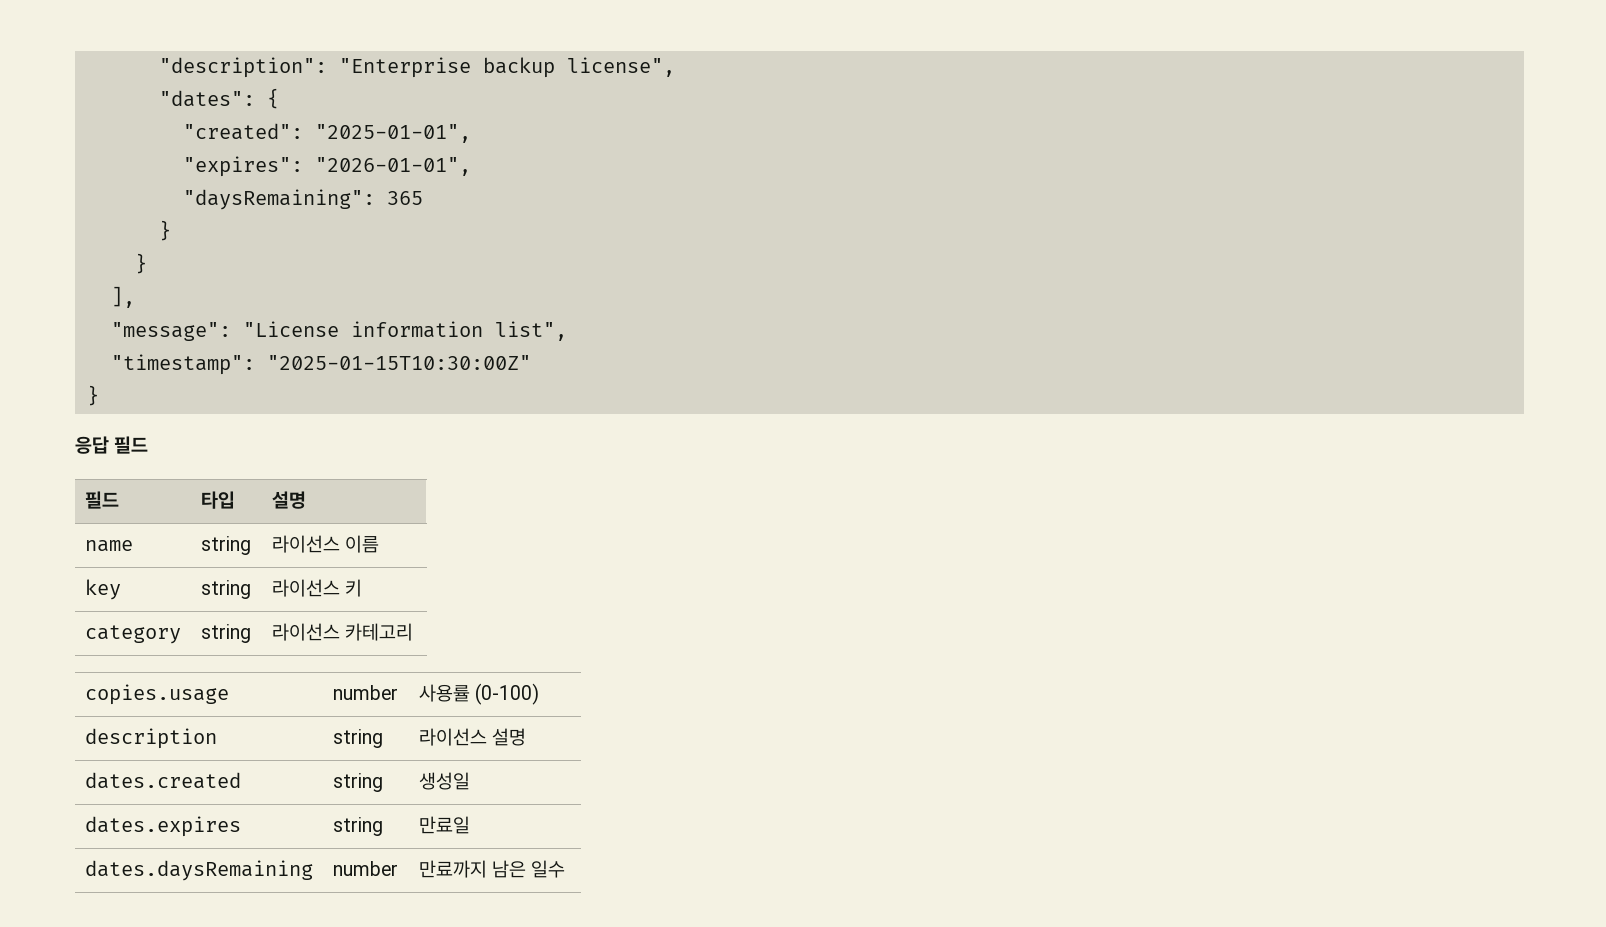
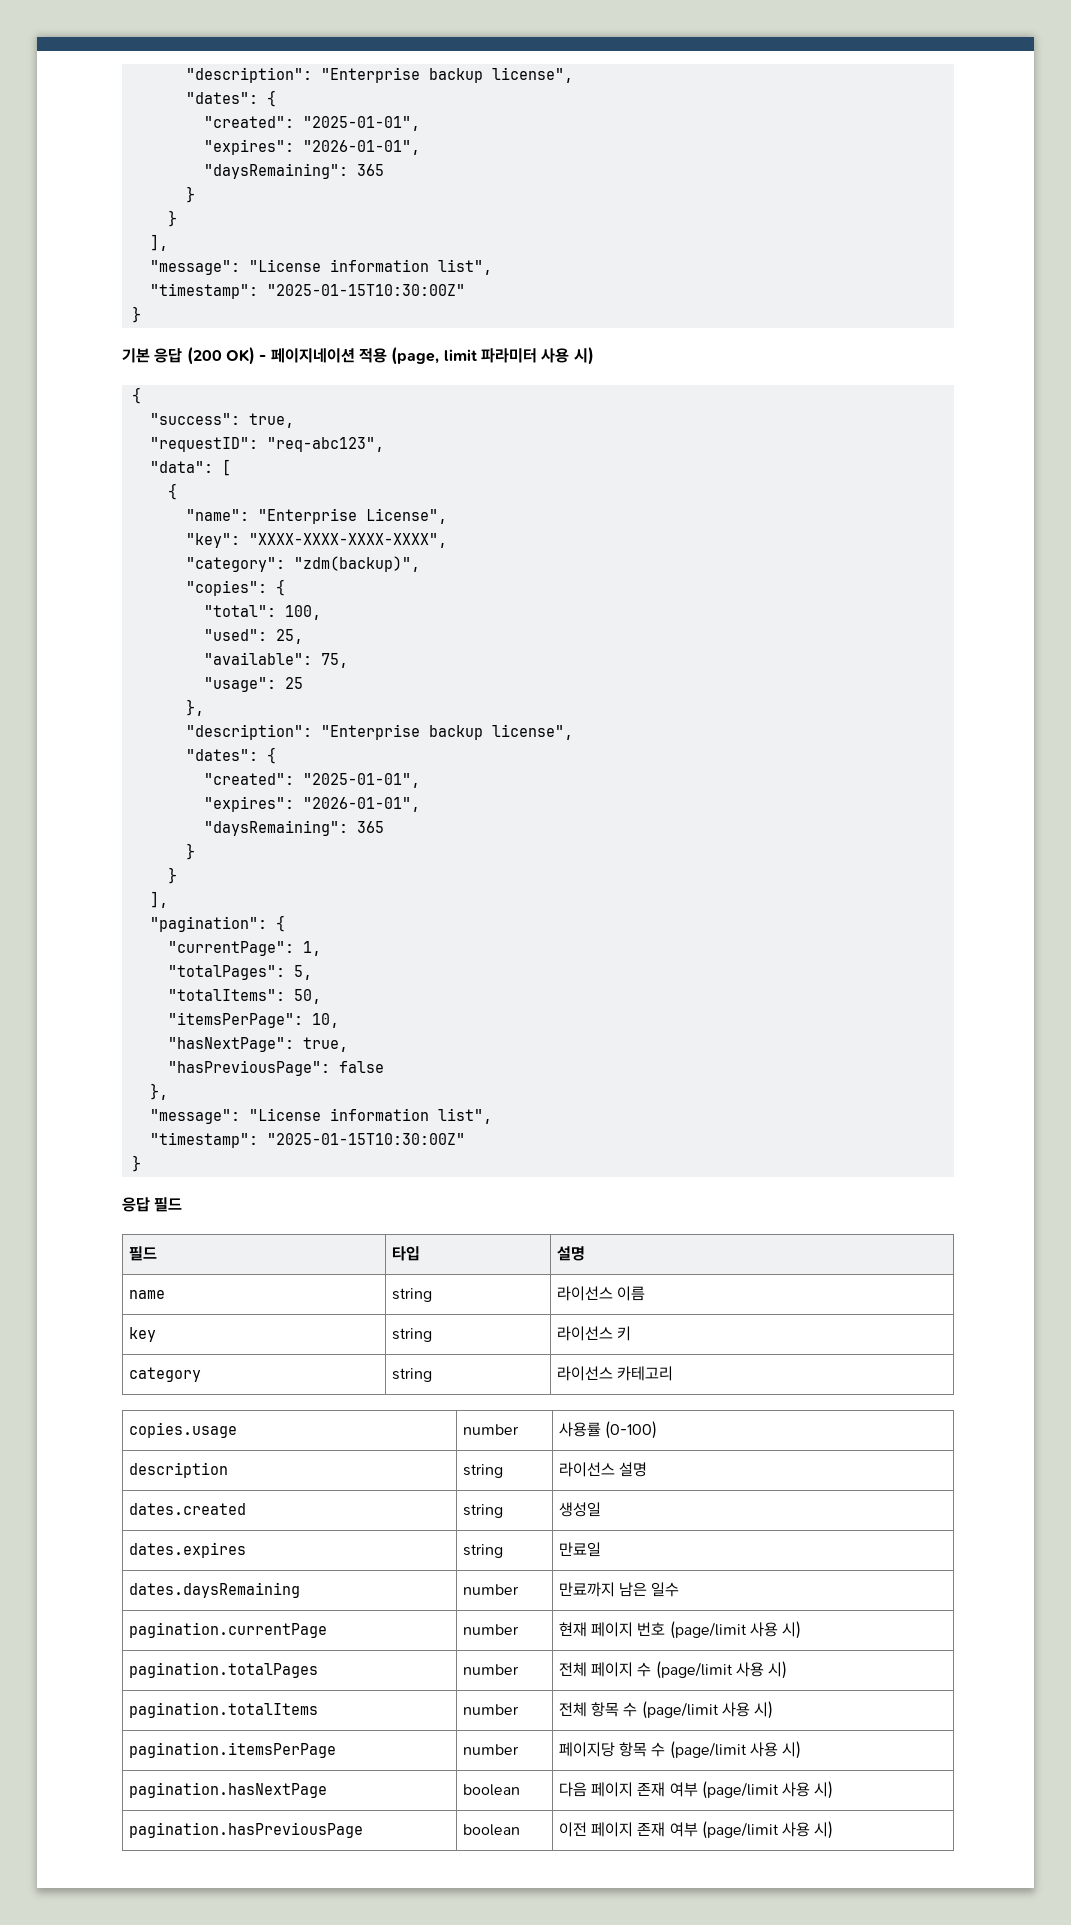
(99, 395) none -> [122,347,594,365] [131,387,141,404] [149,413,294,428] [149,437,384,452] [149,459,231,476] [167,483,177,500] [185,508,447,524] [185,533,447,548] [185,556,420,572] [185,579,285,596] [203,605,321,620] [203,629,303,644] [203,652,348,668] [203,677,303,692] [185,699,204,716] [185,724,573,740] [185,747,276,764] [203,773,420,788] [203,796,420,812] [203,820,384,836] [185,843,195,860] [167,867,177,884] [149,891,168,908] [149,915,285,932] [167,941,321,956] [167,965,312,980] [167,989,321,1004] [167,1012,339,1028] [167,1037,348,1052] [167,1060,384,1076] [149,1083,168,1100] [149,1108,492,1124] [149,1132,465,1148] [131,1155,141,1172] // 기본 응답 (200 OK) - 페이지네이션 적용 (page, limit 파라미터 사용 시) // { // "success": true, // "requestID": "req-abc123", // "data": [ // { // "name": "Enterprise License", // "key": "XXXX-XXXX-XXXX-XXXX", // "category": "zdm(backup)", // "copies": { // "total": 100, // "used": 25, // "available": 75, // "usage": 25 // }, // "description": "Enterprise backup license", // "dates": { // "created": "2025-01-01", // "expires": "2026-01-01", // "daysRemaining": 365 // } // } // ], // "pagination": { // "currentPage": 1, // "totalPages": 5, // "totalItems": 50, // "itemsPerPage": 10, // "hasNextPage": true, // "hasPreviousPage": false // }, // "message": "License information list", // "timestamp": "2025-01-15T10:30:00Z" // }
(566, 869) none -> [128,1622,327,1638] [462,1624,519,1635] [558,1621,802,1639] [128,1662,318,1678] [462,1664,519,1675] [558,1661,788,1679] [128,1702,318,1718] [462,1704,519,1715] [558,1701,774,1719] [128,1742,336,1758] [462,1744,519,1755] [558,1741,802,1759] [128,1782,327,1798] [462,1784,520,1796] [558,1781,834,1799] [128,1822,363,1838] [462,1824,520,1836] [558,1821,834,1839] // pagination.currentPage | number | 현재 페이지 번호 (page/limit 사용 시) // pagination.totalPages | number | 전체 페이지 수 (page/limit 사용 시) // pagination.totalItems | number | 전체 항목 수 (page/limit 사용 시) // pagination.itemsPerPage | number | 페이지당 항목 수 (page/limit 사용 시) // pagination.hasNextPage | boolean | 다음 페이지 존재 여부 (page/limit 사용 시) // pagination.hasPreviousPage | boolean | 이전 페이지 존재 여부 (page/limit 사용 시)

